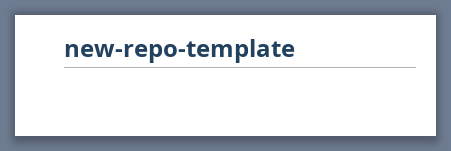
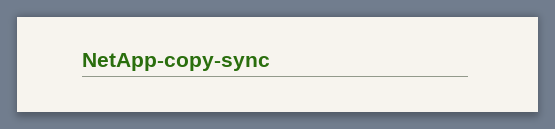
[64,39,295,63] new-repo-template -> [82,53,270,71] NetApp-copy-sync

